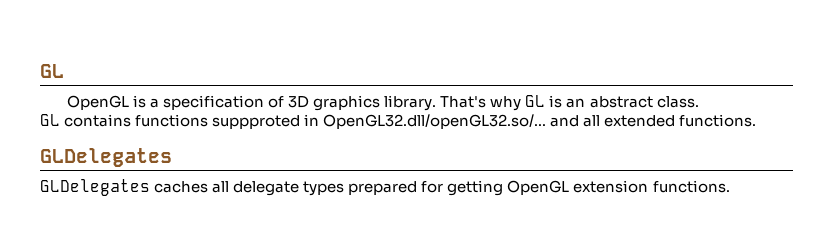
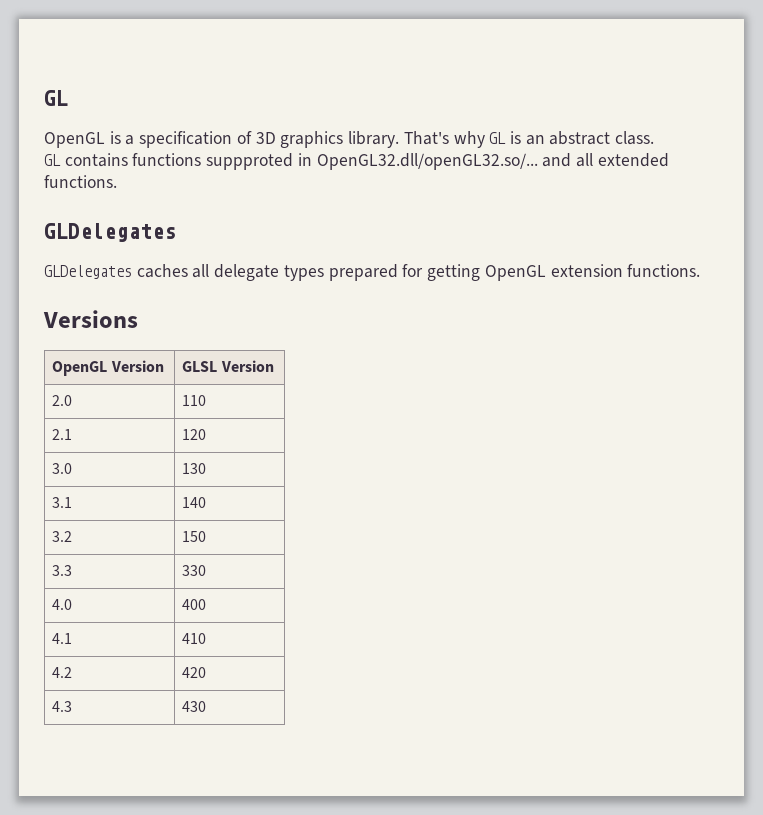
(730, 186) none -> [43,310,138,328] [52,360,164,376] [182,360,274,372] [52,395,73,406] [182,395,207,406] [52,429,73,440] [182,429,207,440] [52,463,73,474] [182,463,207,474] [52,497,73,508] [182,497,207,508] [52,531,73,542] [182,531,207,542] [52,565,73,576] [182,565,207,576] [52,599,73,610] [182,599,207,610] [52,633,73,644] [182,633,207,644] [52,667,73,678] [182,667,207,678] [52,701,73,712] [182,701,207,712] // Versions // OpenGL Version | GLSL Version // 2.0 | 110 // 2.1 | 120 // 3.0 | 130 // 3.1 | 140 // 3.2 | 150 // 3.3 | 330 // 4.0 | 400 // 4.1 | 410 // 4.2 | 420 // 4.3 | 430

